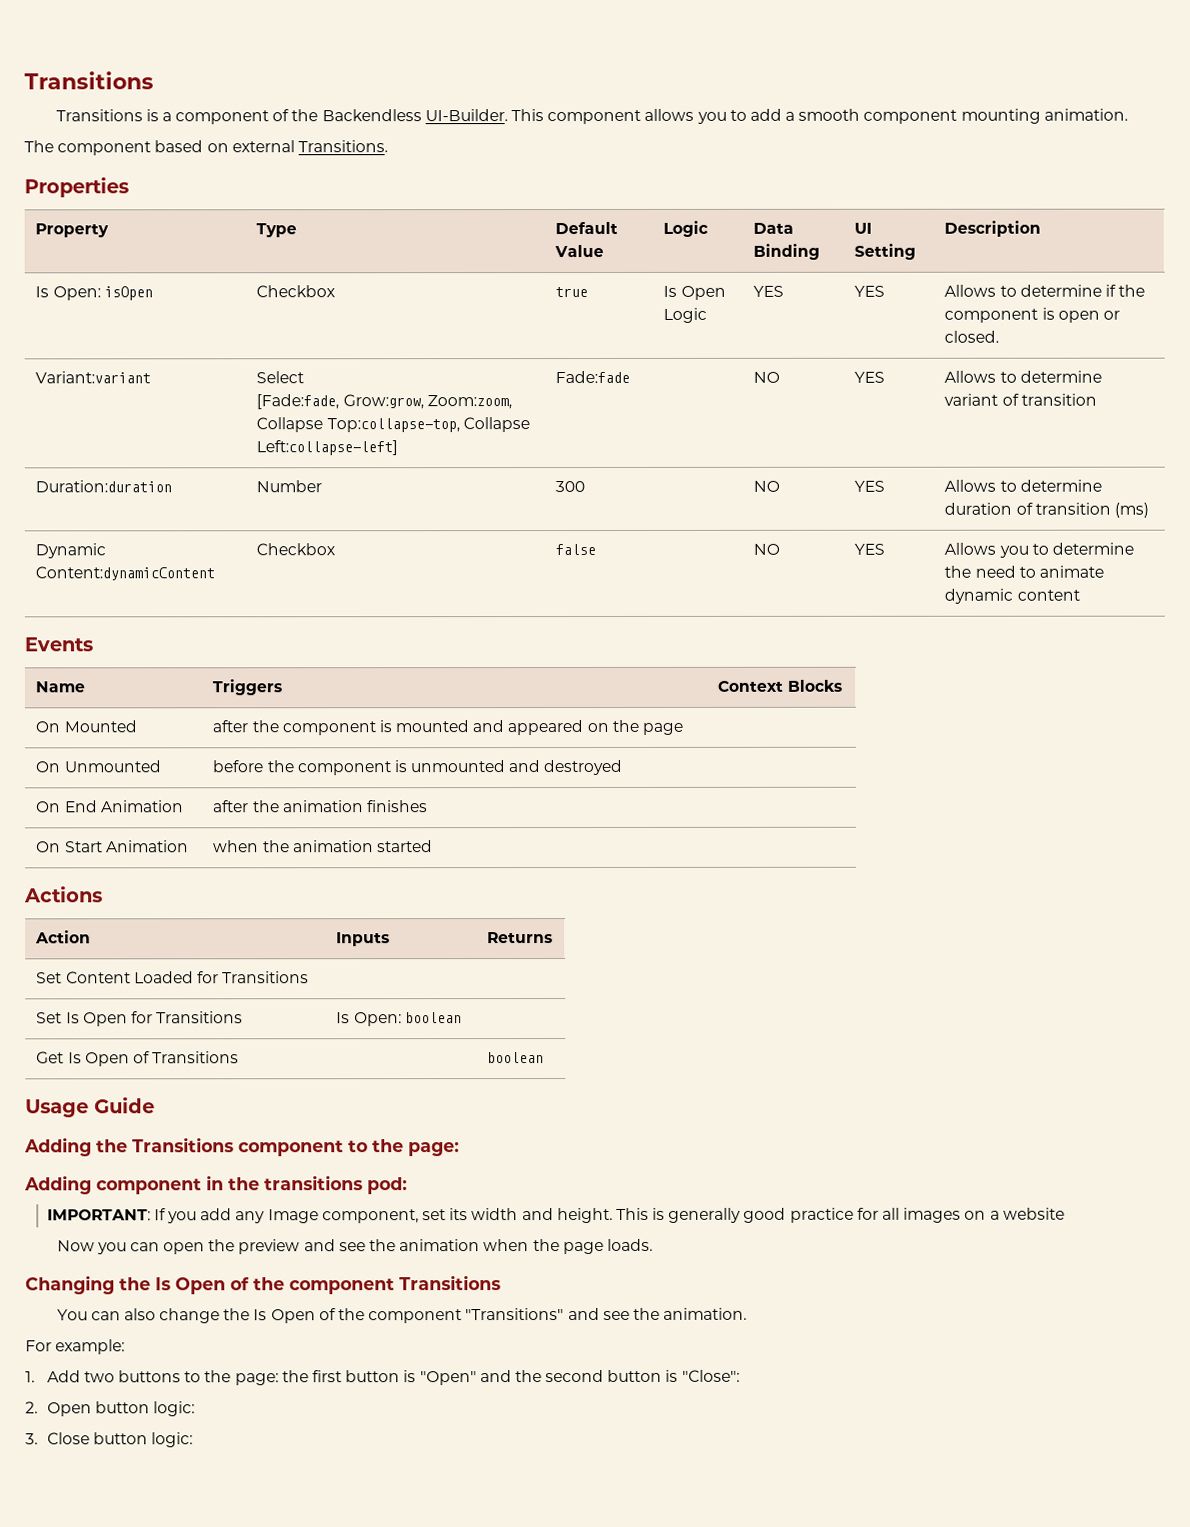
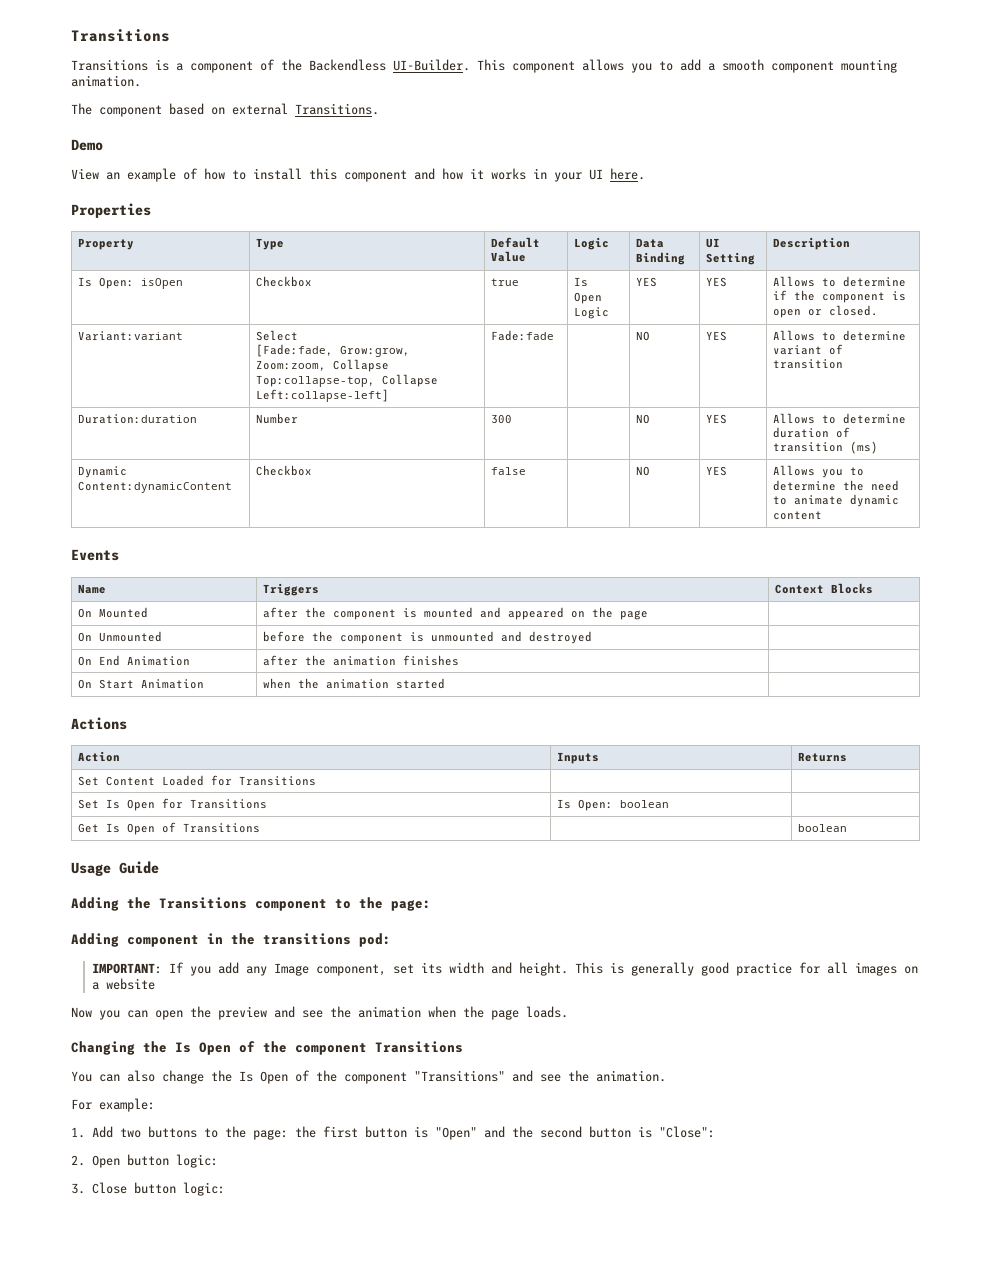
(388, 146) none -> [71,139,103,151] [71,168,645,182] // Demo // View an example of how to install this component and how it works in your UI here.

